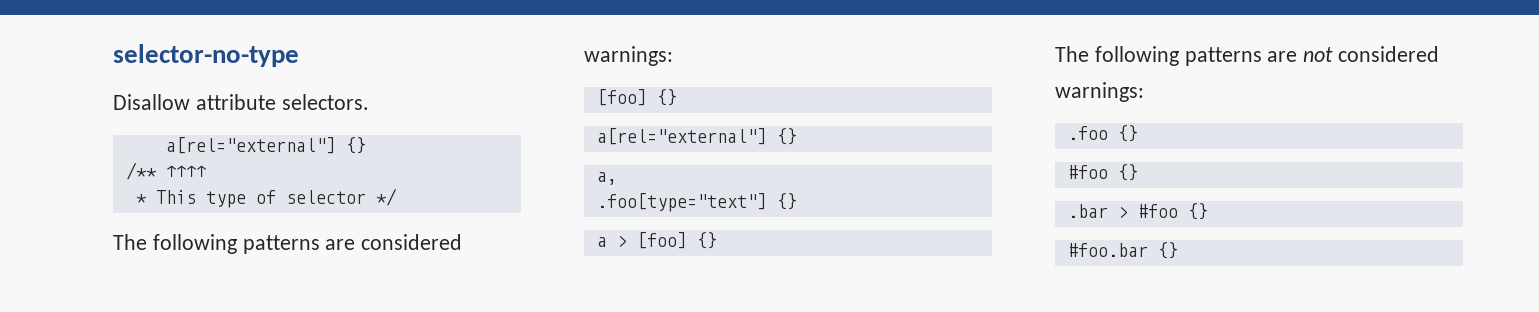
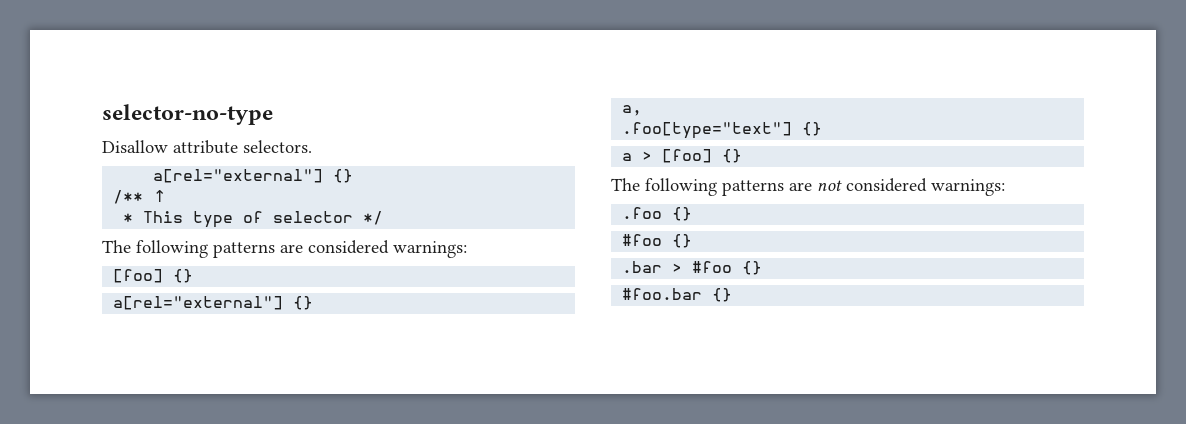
[165,165,207,178] ↑↑↑↑ -> [153,190,167,202] ↑

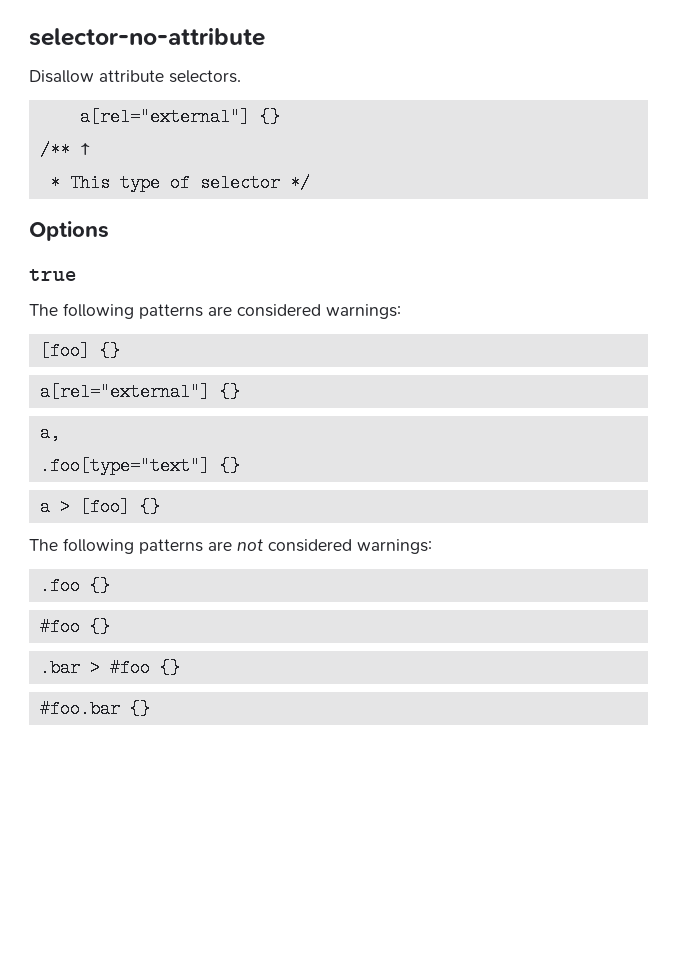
[102,104,273,125] selector-no-type -> [29,28,265,46] selector-no-attribute
(384, 218) none -> [29,221,109,241] [29,269,77,281] // Options // true

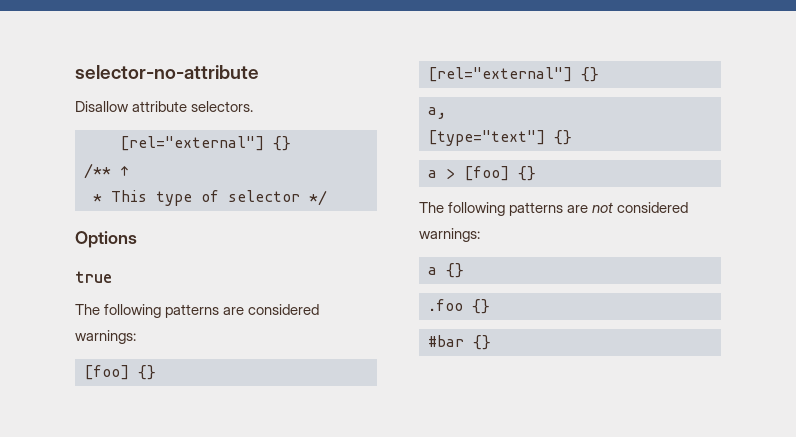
[79,108,250,126] a[rel="external"] -> [120,136,264,151] [rel="external"]
[39,383,210,401] a[rel="external"] -> [428,67,572,82] [rel="external"]
[39,457,210,475] .foo[type="text"] -> [428,130,545,146] [type="text"]
(432, 546) none -> [428,263,464,278] // a {}
[39,618,110,636] [39,659,180,677] [39,700,150,718] #foo {} // .bar > #foo {} // #foo.bar {} -> [428,335,491,350] #bar {}

